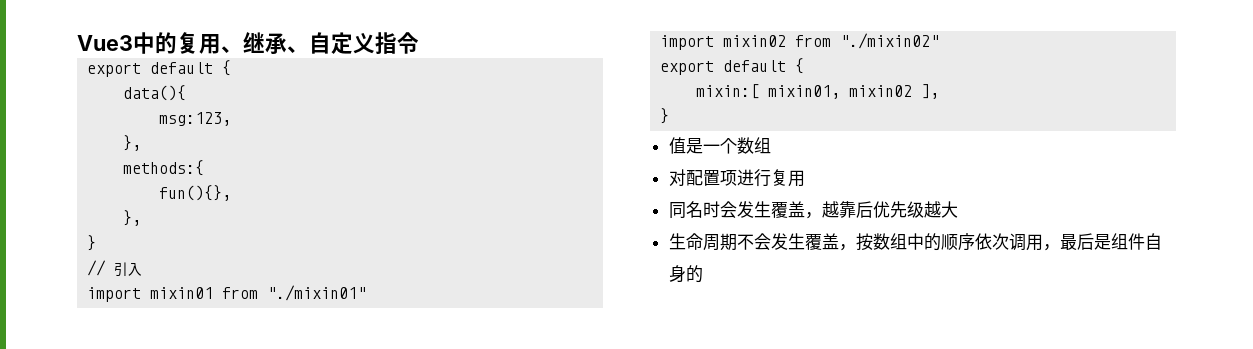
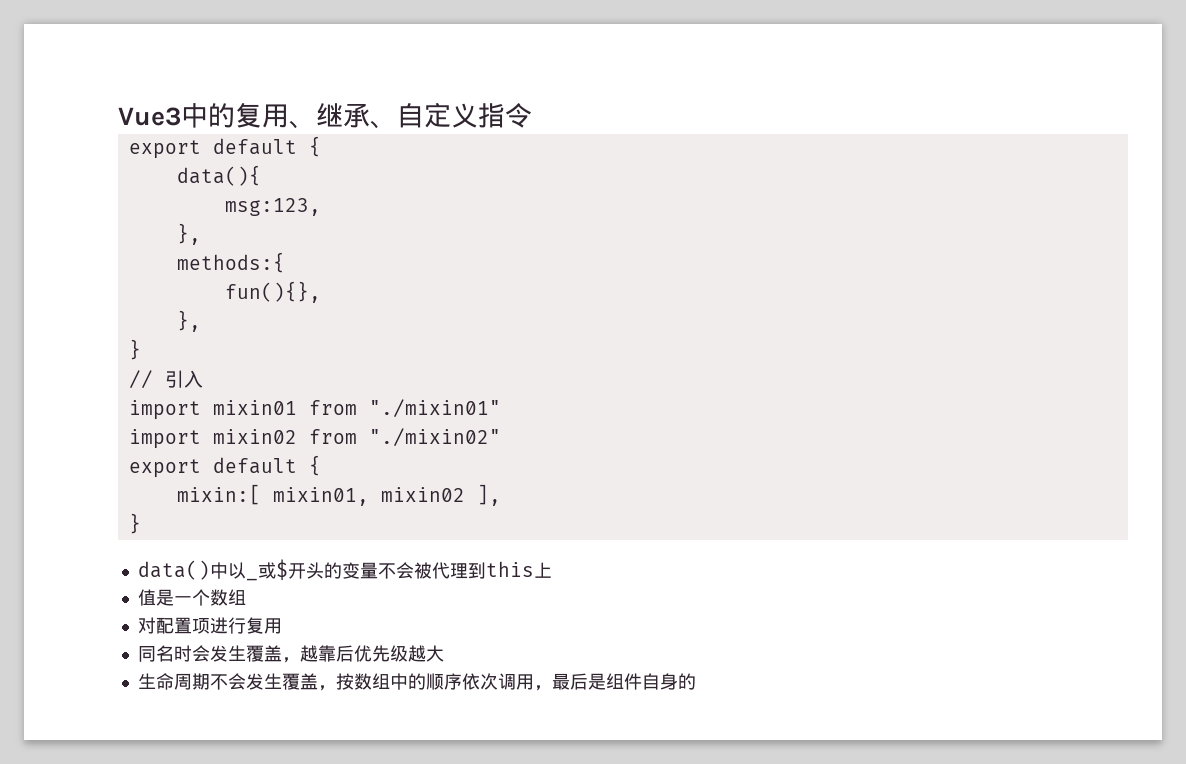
(670, 116) none -> [137,559,552,581] // data()中以_或$开头的变量不会被代理到this上

